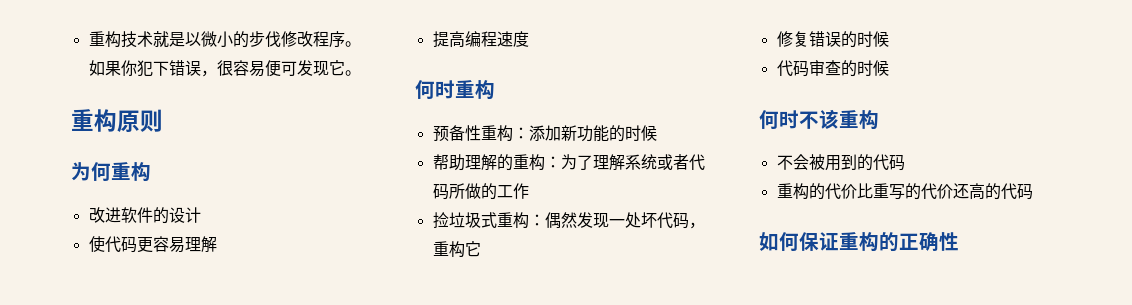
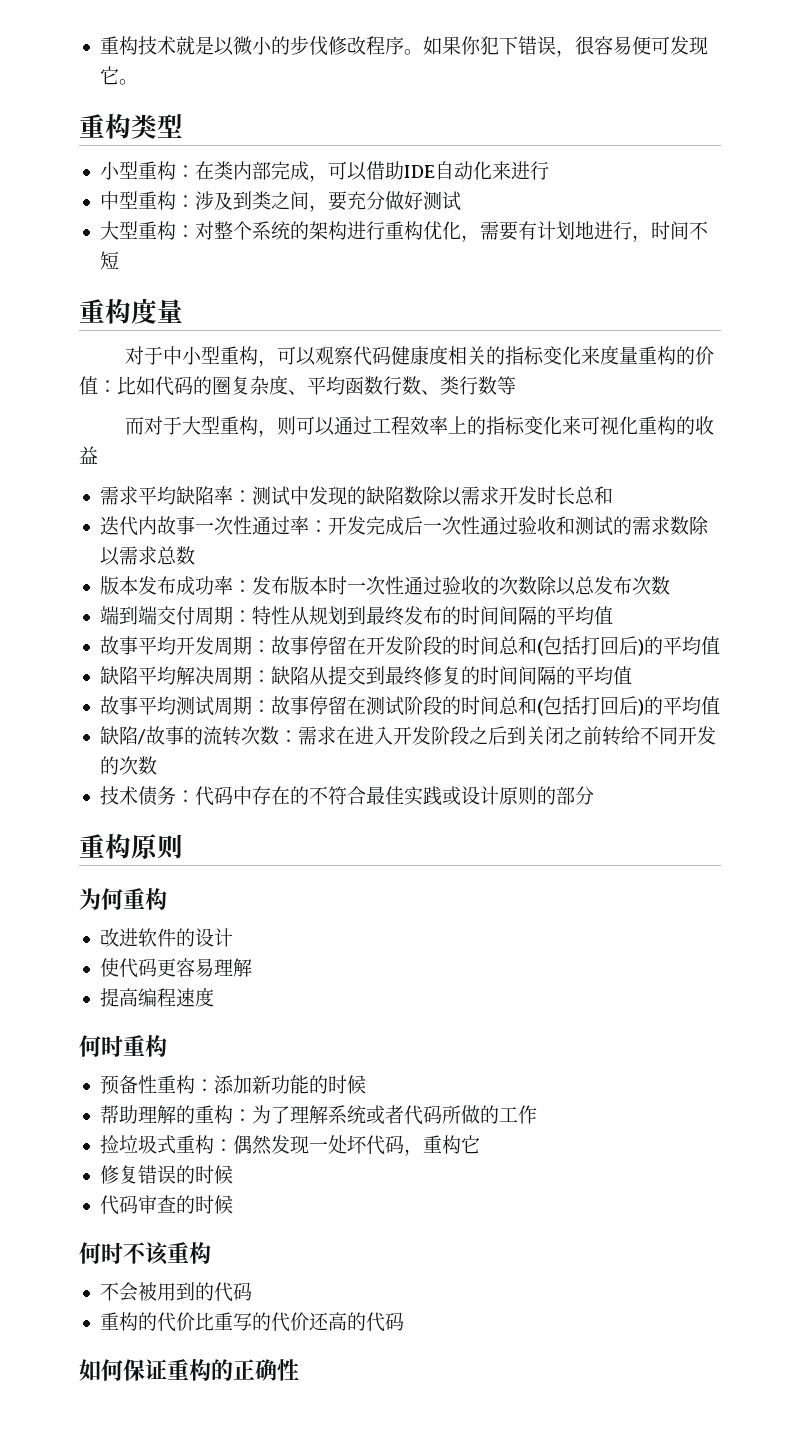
(361, 73) none -> [79,113,183,139] [99,161,549,182] [99,191,461,212] [99,221,708,242] [99,251,119,270] [79,298,183,324] [124,346,714,367] [79,376,516,396] [124,416,714,437] [79,446,98,464] [99,486,613,506] [99,516,709,536] [99,546,195,566] [99,576,670,596] [99,606,613,626] [99,636,720,656] [99,666,632,686] [99,696,720,716] [99,726,716,746] [99,756,157,775] [99,786,594,806] // 重构类型 // 小型重构：在类内部完成，可以借助IDE自动化来进行 // 中型重构：涉及到类之间，要充分做好测试 // 大型重构：对整个系统的架构进行重构优化，需要有计划地进行，时间不短 // 重构度量 // 对于中小型重构，可以观察代码健康度相关的指标变化来度量重构的价值：比如代码的圈复杂度、平均函数行数、类行数等 // 而对于大型重构，则可以通过工程效率上的指标变化来可视化重构的收益 // 需求平均缺陷率：测试中发现的缺陷数除以需求开发时长总和 // 迭代内故事一次性通过率：开发完成后一次性通过验收和测试的需求数除以需求总数 // 版本发布成功率：发布版本时一次性通过验收的次数除以总发布次数 // 端到端交付周期：特性从规划到最终发布的时间间隔的平均值 // 故事平均开发周期：故事停留在开发阶段的时间总和(包括打回后)的平均值 // 缺陷平均解决周期：缺陷从提交到最终修复的时间间隔的平均值 // 故事平均测试周期：故事停留在测试阶段的时间总和(包括打回后)的平均值 // 缺陷/故事的流转次数：需求在进入开发阶段之后到关闭之前转给不同开发的次数 // 技术债务：代码中存在的不符合最佳实践或设计原则的部分

